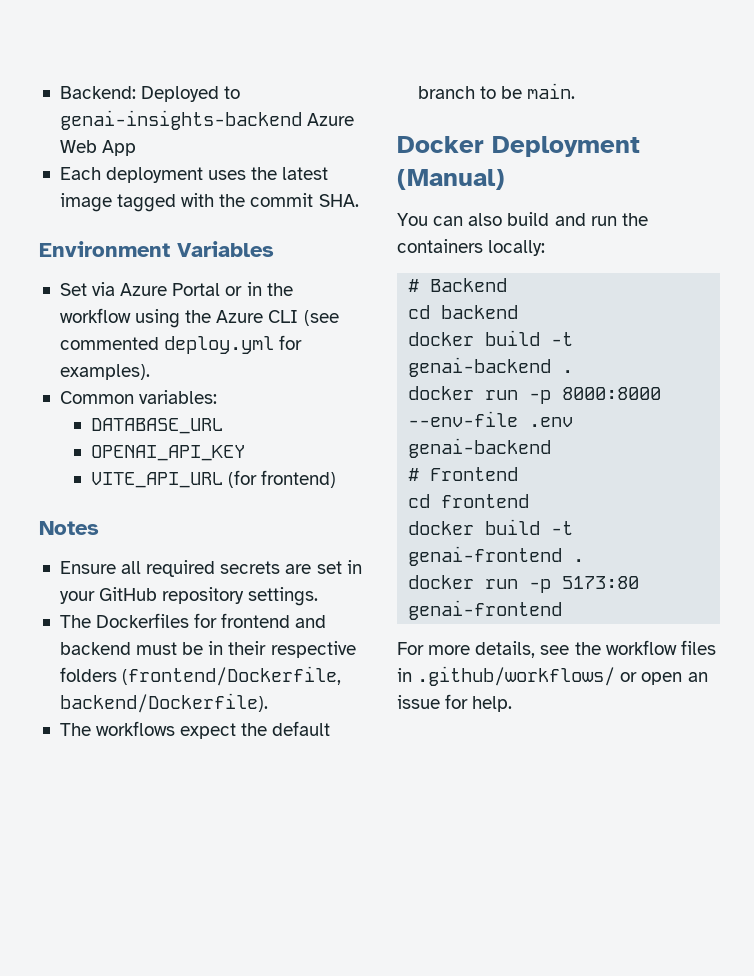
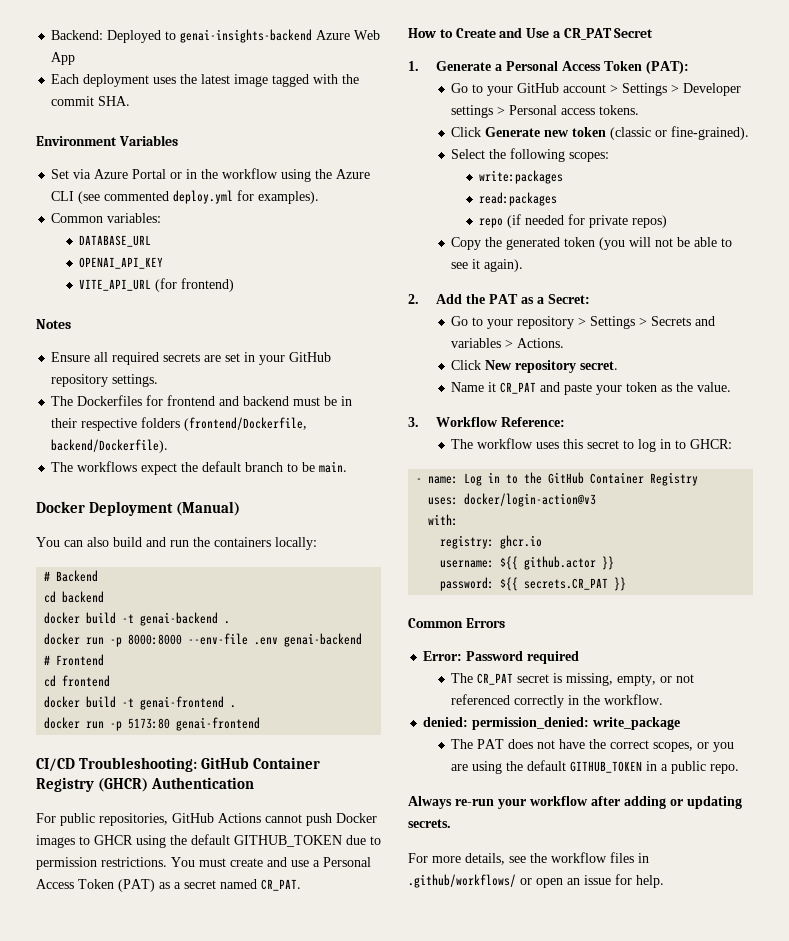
(563, 610) none -> [36,757,321,772] [36,777,255,792] [36,813,377,826] [36,834,381,848] [36,857,371,870] [36,879,301,892] [408,27,654,40] [408,61,689,74] [451,83,742,96] [451,105,640,118] [451,126,750,140] [451,148,610,162] [479,170,564,184] [479,192,558,206] [479,214,668,228] [451,237,733,250] [451,259,524,272] [408,294,590,304] [451,316,716,329] [451,338,565,348] [451,360,619,373] [451,382,732,395] [408,417,565,427] [451,438,733,452] [416,472,699,486] [428,493,597,507] [428,514,459,526] [440,535,543,549] [440,556,615,570] [440,577,627,591] [408,618,505,628] [423,651,580,664] [451,673,695,686] [451,694,664,708] [423,717,681,730] [451,739,735,752] [451,760,740,774] [408,796,742,809] [408,819,451,828] // CI/CD Troubleshooting: GitHub Container Registry (GHCR) Authentication // For public repositories, GitHub Actions cannot push Docker images to GHCR using the default GITHUB_TOKEN due to permission restrictions. You must create and use a Personal Access Token (PAT) as a secret named CR_PAT. // How to Create and Use a CR_PAT Secret // 1. Generate a Personal Access Token (PAT): // Go to your GitHub account > Settings > Developer settings > Personal access tokens. // Click Generate new token (classic or fine-grained). // Select the following scopes: // write:packages // read:packages // repo (if needed for private repos) // Copy the generated token (you will not be able to see it again). // 2. Add the PAT as a Secret: // Go to your repository > Settings > Secrets and variables > Actions. // Click New repository secret. // Name it CR_PAT and paste your token as the value. // 3. Workflow Reference: // The workflow uses this secret to log in to GHCR: // - name: Log in to the GitHub Container Registry // uses: docker/login-action@v3 // with: // registry: ghcr.io // username: ${{ github.actor }} // password: ${{ secrets.CR_PAT }} // Common Errors // Error: Password required // The CR_PAT secret is missing, empty, or not referenced correctly in the workflow. // denied: permission_denied: write_package // The PAT does not have the correct scopes, or you are using the default GITHUB_TOKEN in a public repo. // Always re-run your workflow after adding or updating secrets.

